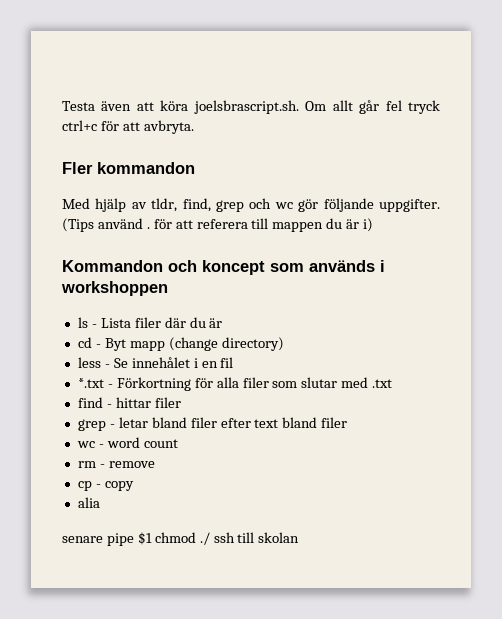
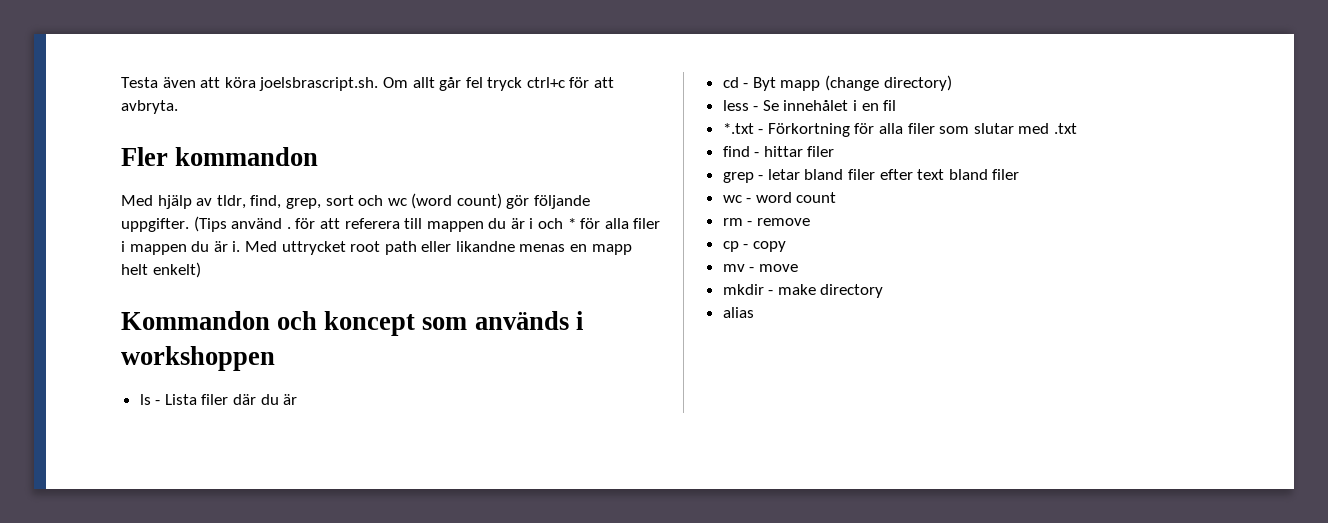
[216,198,293,212] grep och wc -> [285,193,502,209] grep, sort och wc (word count)
[363,218,374,232] i) -> [529,218,661,229] [121,241,632,255] [121,262,201,278] i och * för alla filer i mappen du är i. Med uttrycket root path eller likandne menas en mapp helt enkelt)
[77,497,100,508] [62,532,300,546] alia // senare pipe $1 chmod ./ ssh till skolan -> [722,264,798,272] [722,284,884,298] [722,307,754,318] mv - move // mkdir - make directory // alias

